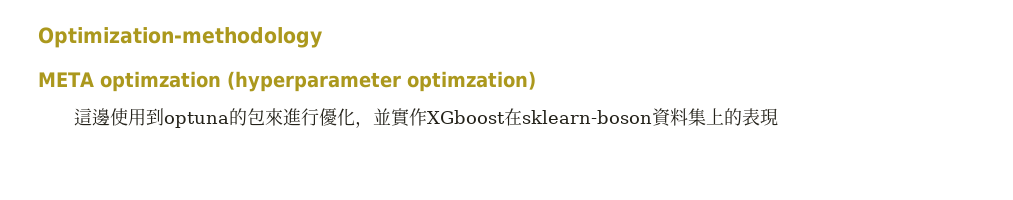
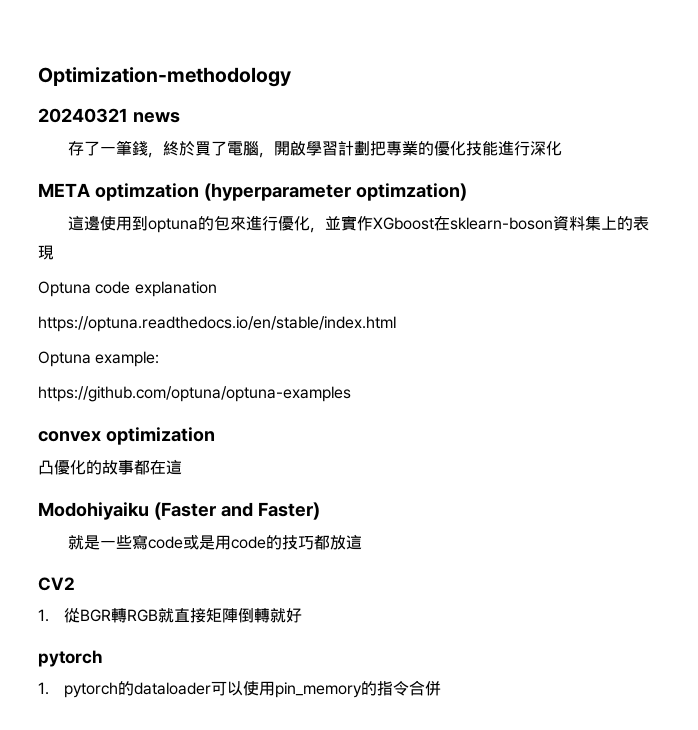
(322, 37) none -> [38,108,180,123] [68,140,563,158] // 20240321 news // 存了一筆錢，終於買了電腦，開啟學習計劃把專業的優化技能進行深化
(779, 117) none -> [38,281,217,297] [38,316,396,332] [38,351,160,367] [38,386,351,402] [38,427,215,445] [38,459,182,475] [38,502,320,520] [68,534,363,550] [38,577,75,591] [38,608,302,623] [38,650,103,667] [38,680,441,698] // Optuna code explanation // https://optuna.readthedocs.io/en/stable/index.html // Optuna example: // https://github.com/optuna/optuna-examples // convex optimization // 凸優化的故事都在這 // Modohiyaiku (Faster and Faster) // 就是一些寫code或是用code的技巧都放這 // CV2 // 1.從BGR轉RGB就直接矩陣倒轉就好 // pytorch // 1. pytorch的dataloader可以使用pin_memory的指令合併

